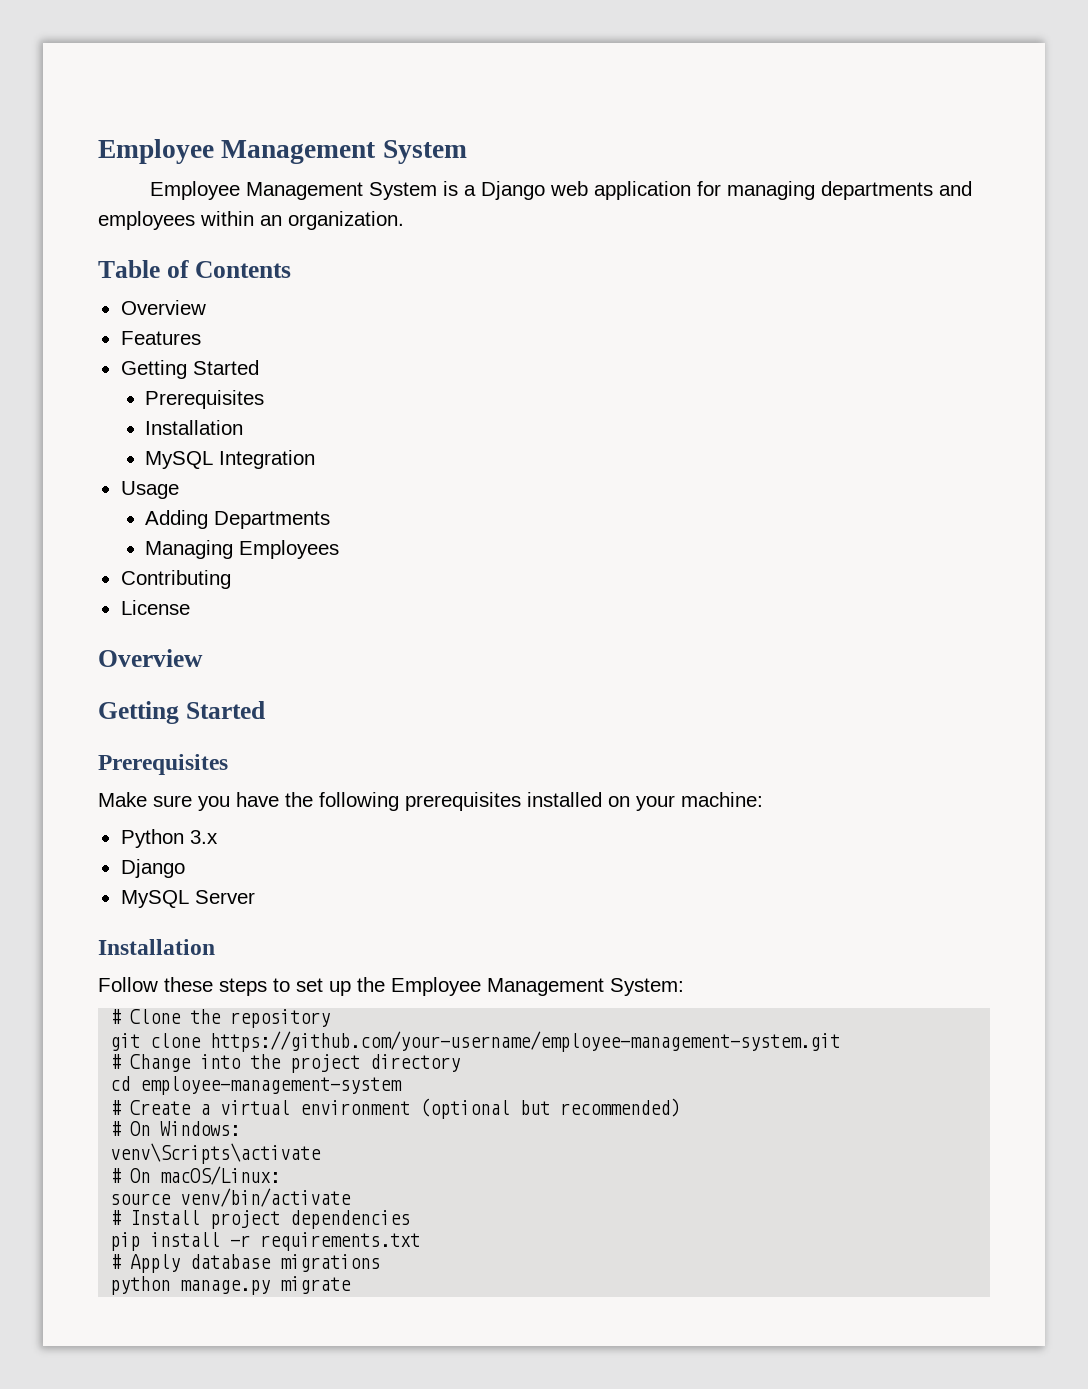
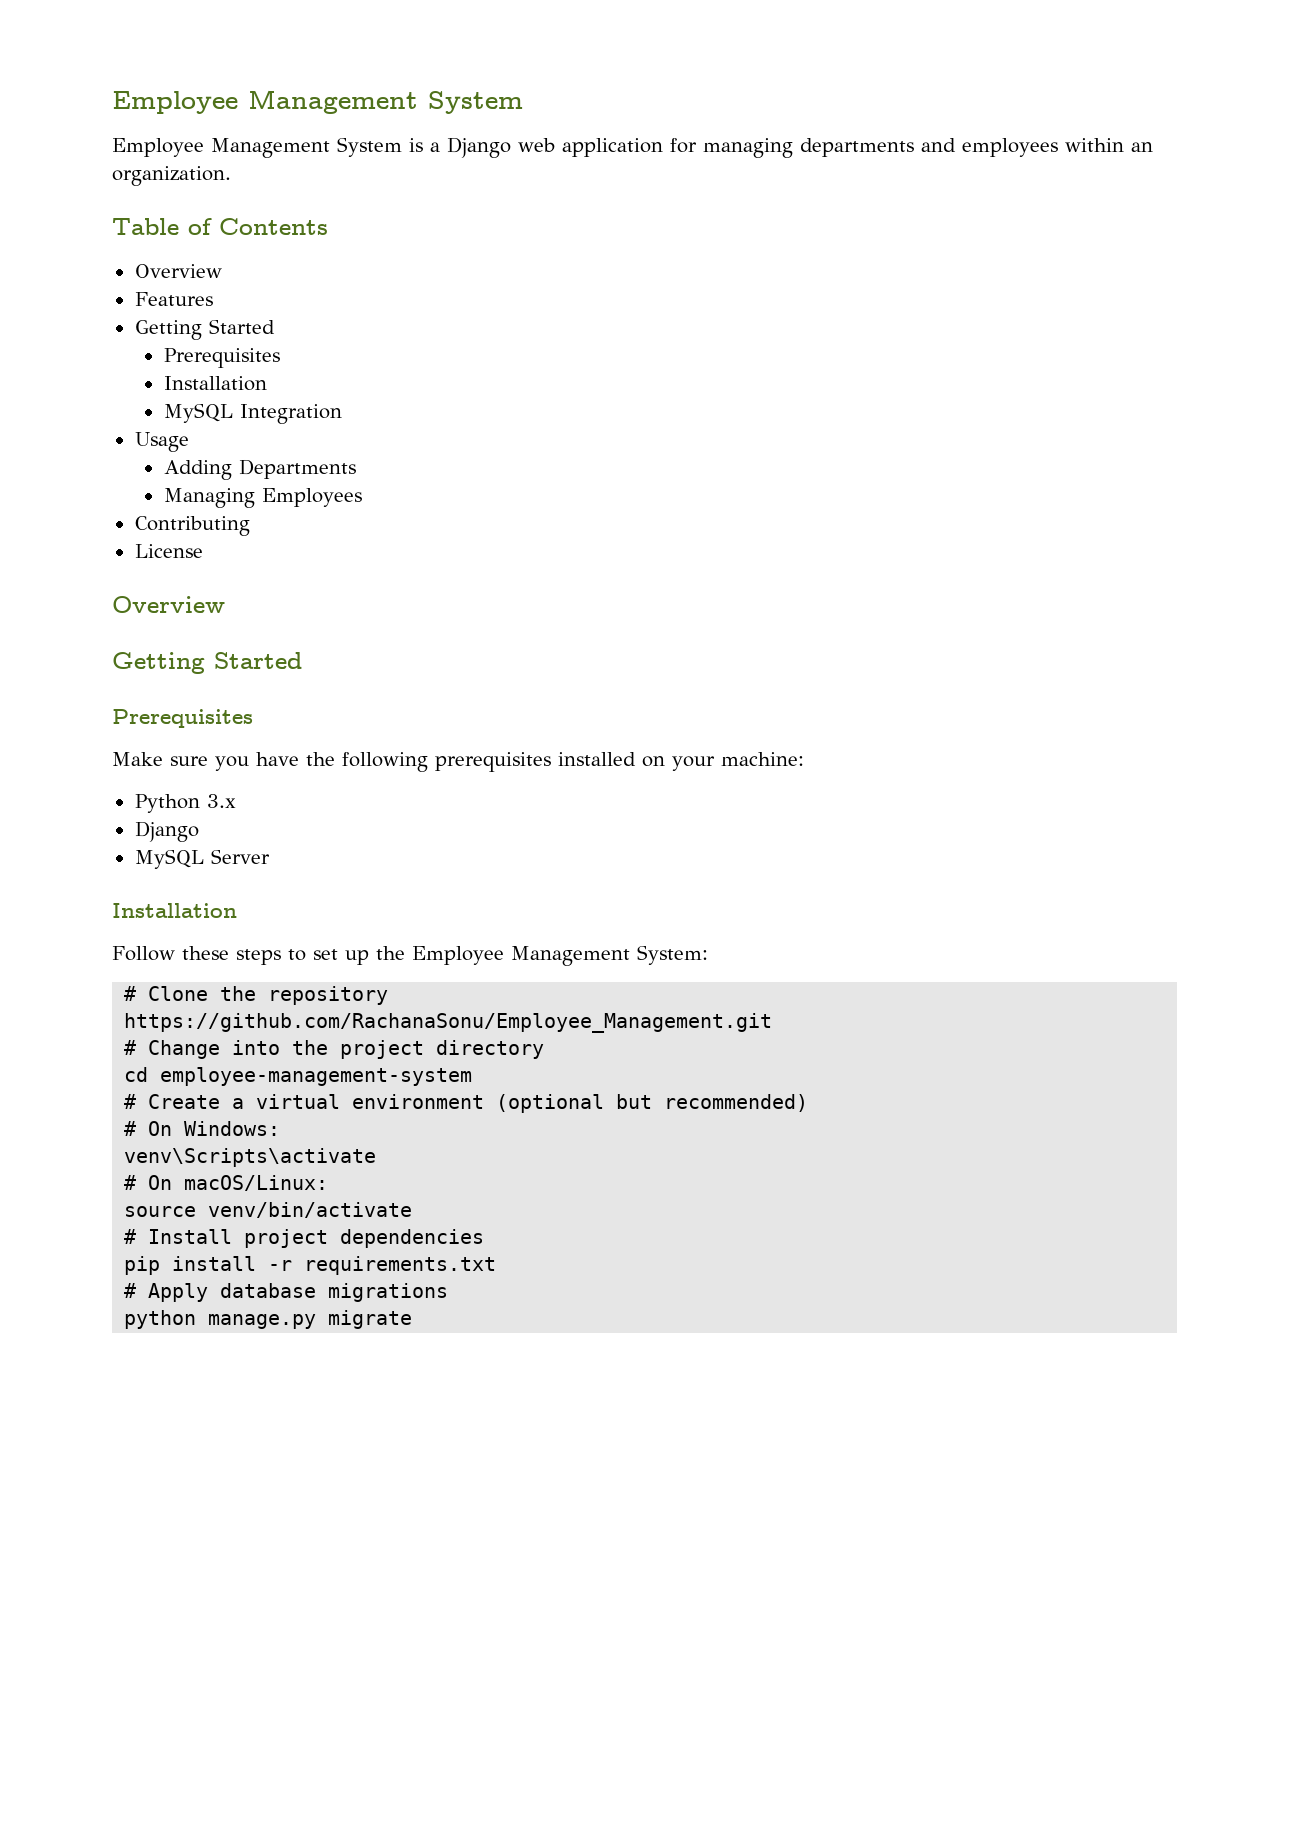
[110,1031,841,1052] git clone https://github.com/your-username/employee-management-system.git -> [124,1013,773,1033] https://github.com/RachanaSonu/Employee_Management.git

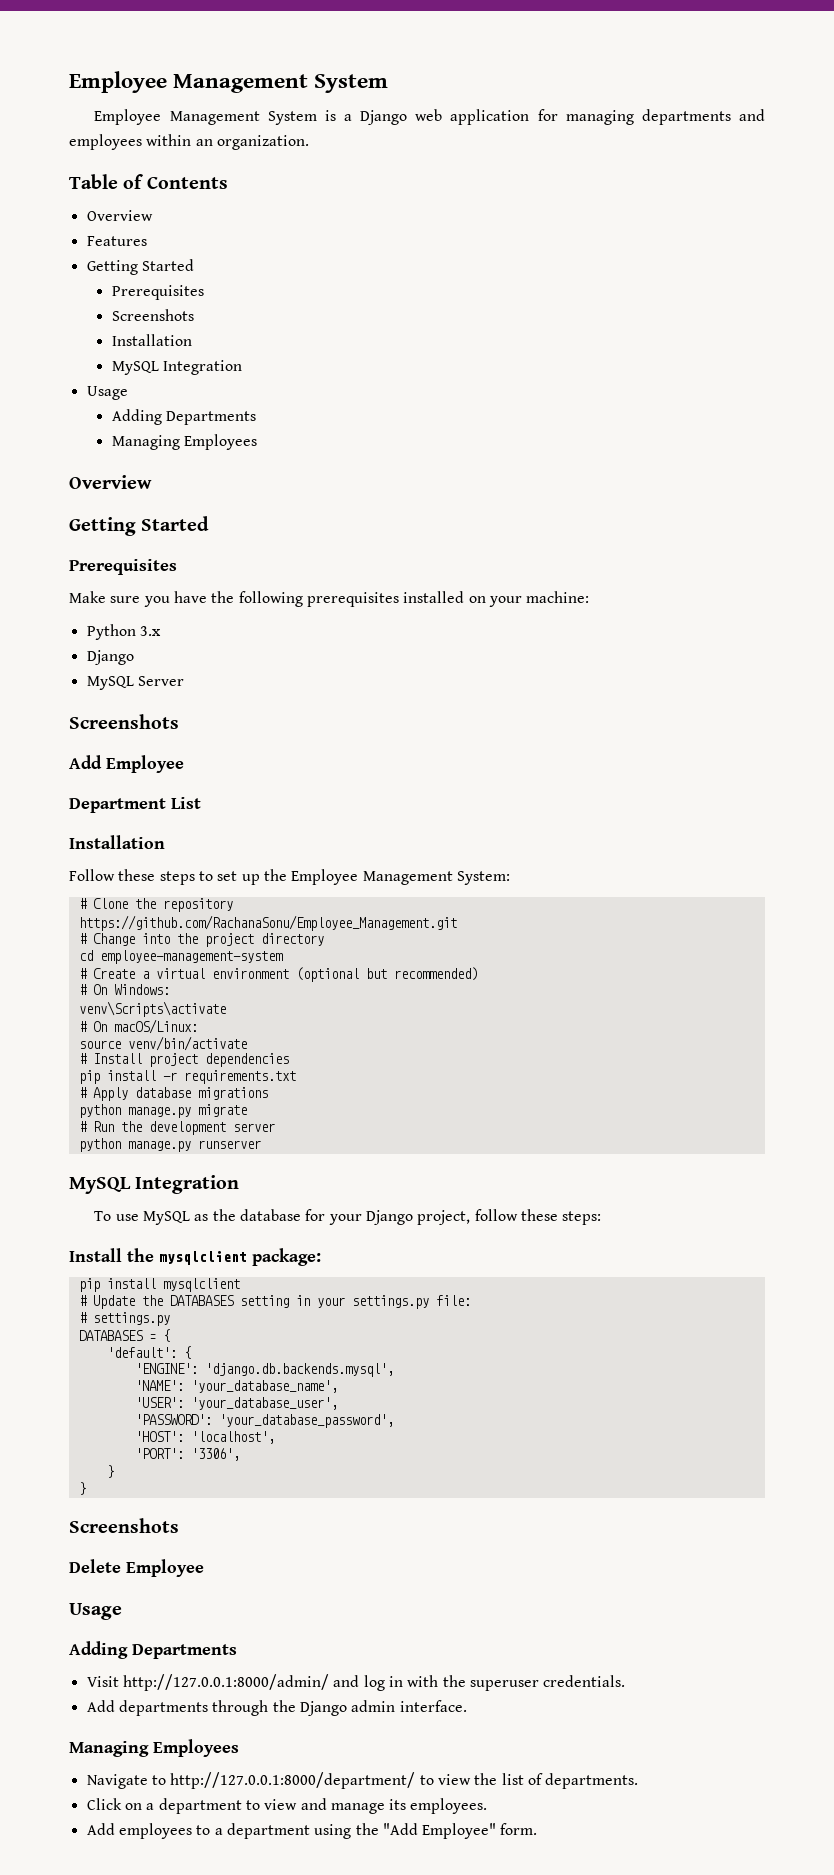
(280, 358) none -> [111,309,194,321] // Screenshots
[134,516,250,536] [134,544,203,558] // Contributing // License -> (258, 442) none
(270, 856) none -> [69,714,179,729] [69,755,184,773] [69,797,201,813] // Screenshots // Add Employee // Department List
(413, 1319) none -> [78,1121,275,1135] [78,1138,261,1152] [69,1175,240,1194] [94,1209,602,1225] [69,1248,321,1266] [78,1278,240,1292] [78,1295,471,1309] [78,1312,170,1326] [78,1329,170,1342] [106,1346,191,1359] [134,1363,394,1377] [134,1380,338,1393] [134,1397,338,1410] [134,1414,394,1428] [134,1431,275,1444] [134,1448,240,1461] [106,1465,114,1478] [78,1482,86,1495] [69,1518,179,1533] [69,1559,204,1577] [69,1603,122,1620] [69,1641,237,1659] [86,1674,626,1691] [86,1700,467,1716] [69,1739,239,1757] [86,1772,639,1789] [86,1798,488,1814] [86,1823,538,1839] // # Run the development server // python manage.py runserver // MySQL Integration // To use MySQL as the database for your Django project, follow these steps: // Install the mysqlclient package: // pip install mysqlclient // # Update the DATABASES setting in your settings.py file: // # settings.py // DATABASES = { // 'default': { // 'ENGINE': 'django.db.backends.mysql', // 'NAME': 'your_database_name', // 'USER': 'your_database_user', // 'PASSWORD': 'your_database_password', // 'HOST': 'localhost', // 'PORT': '3306', // } // } // Screenshots // Delete Employee // Usage // Adding Departments // Visit http://127.0.0.1:8000/admin/ and log in with the superuser credentials. // Add departments through the Django admin interface. // Managing Employees // Navigate to http://127.0.0.1:8000/department/ to view the list of departments. // Click on a department to view and manage its employees. // Add employees to a department using the "Add Employee" form.

